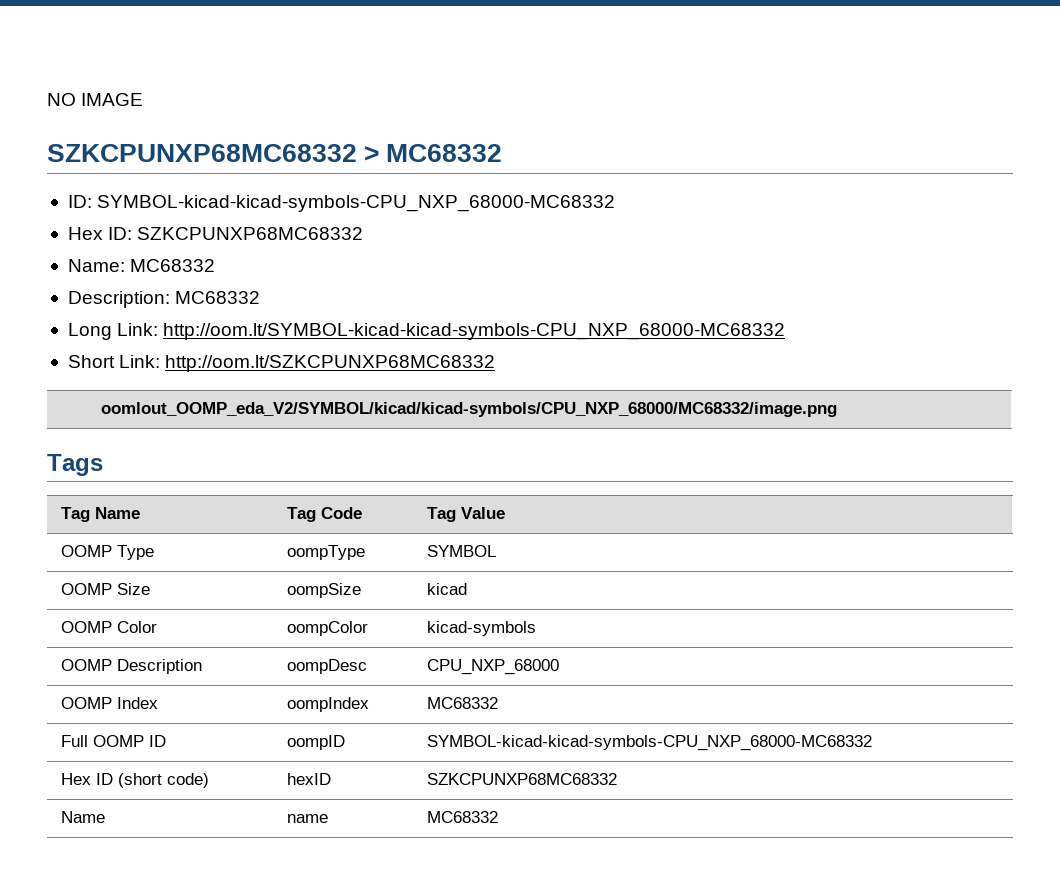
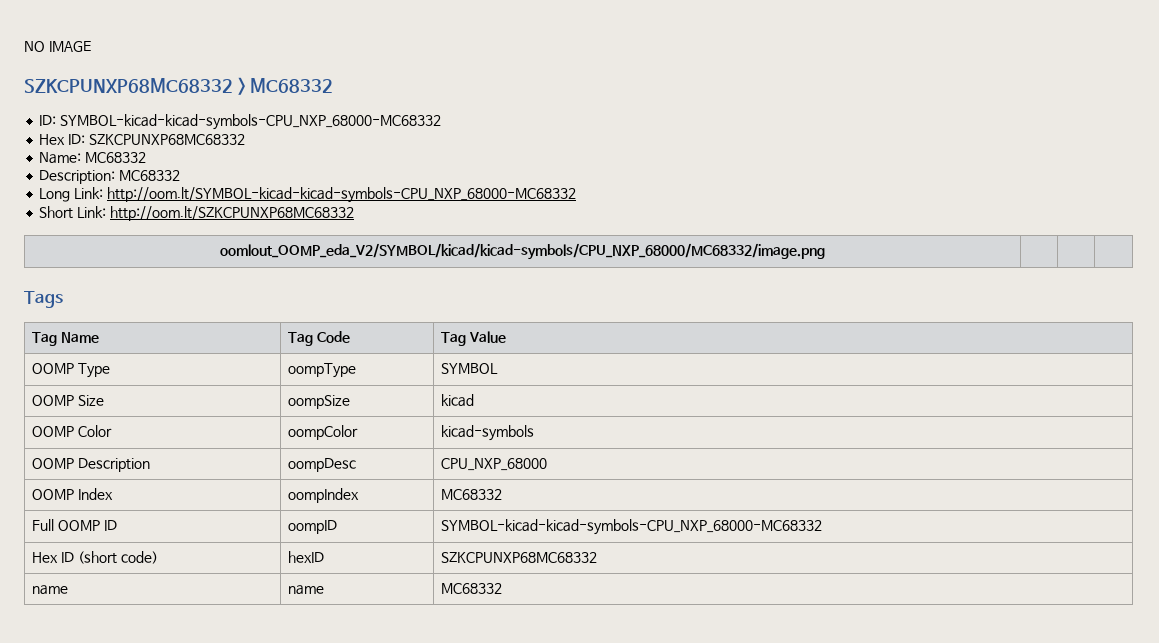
[60,811,105,823] Name -> [32,585,69,595] name

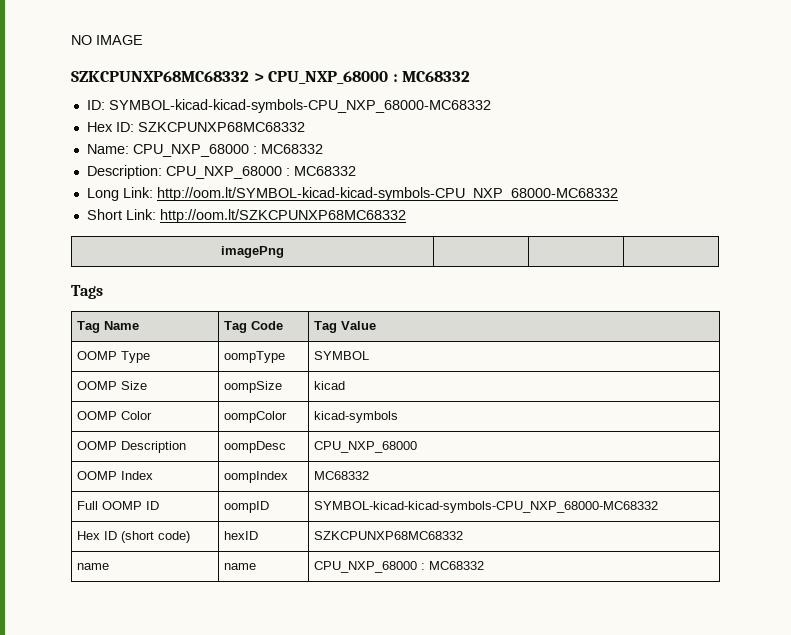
(246, 86) none -> [268,71,398,84] CPU_NXP_68000 :
(82, 158) none -> [132,144,257,157] CPU_NXP_68000 :
(116, 177) none -> [165,166,290,179] CPU_NXP_68000 :
[220,243,825,260] oomlout_OOMP_eda_V2/SYMBOL/kicad/kicad-symbols/CPU_NXP_68000/MC68332/image.png -> [221,246,284,258] imagePng
(325, 590) none -> [314,561,426,573] CPU_NXP_68000 :

